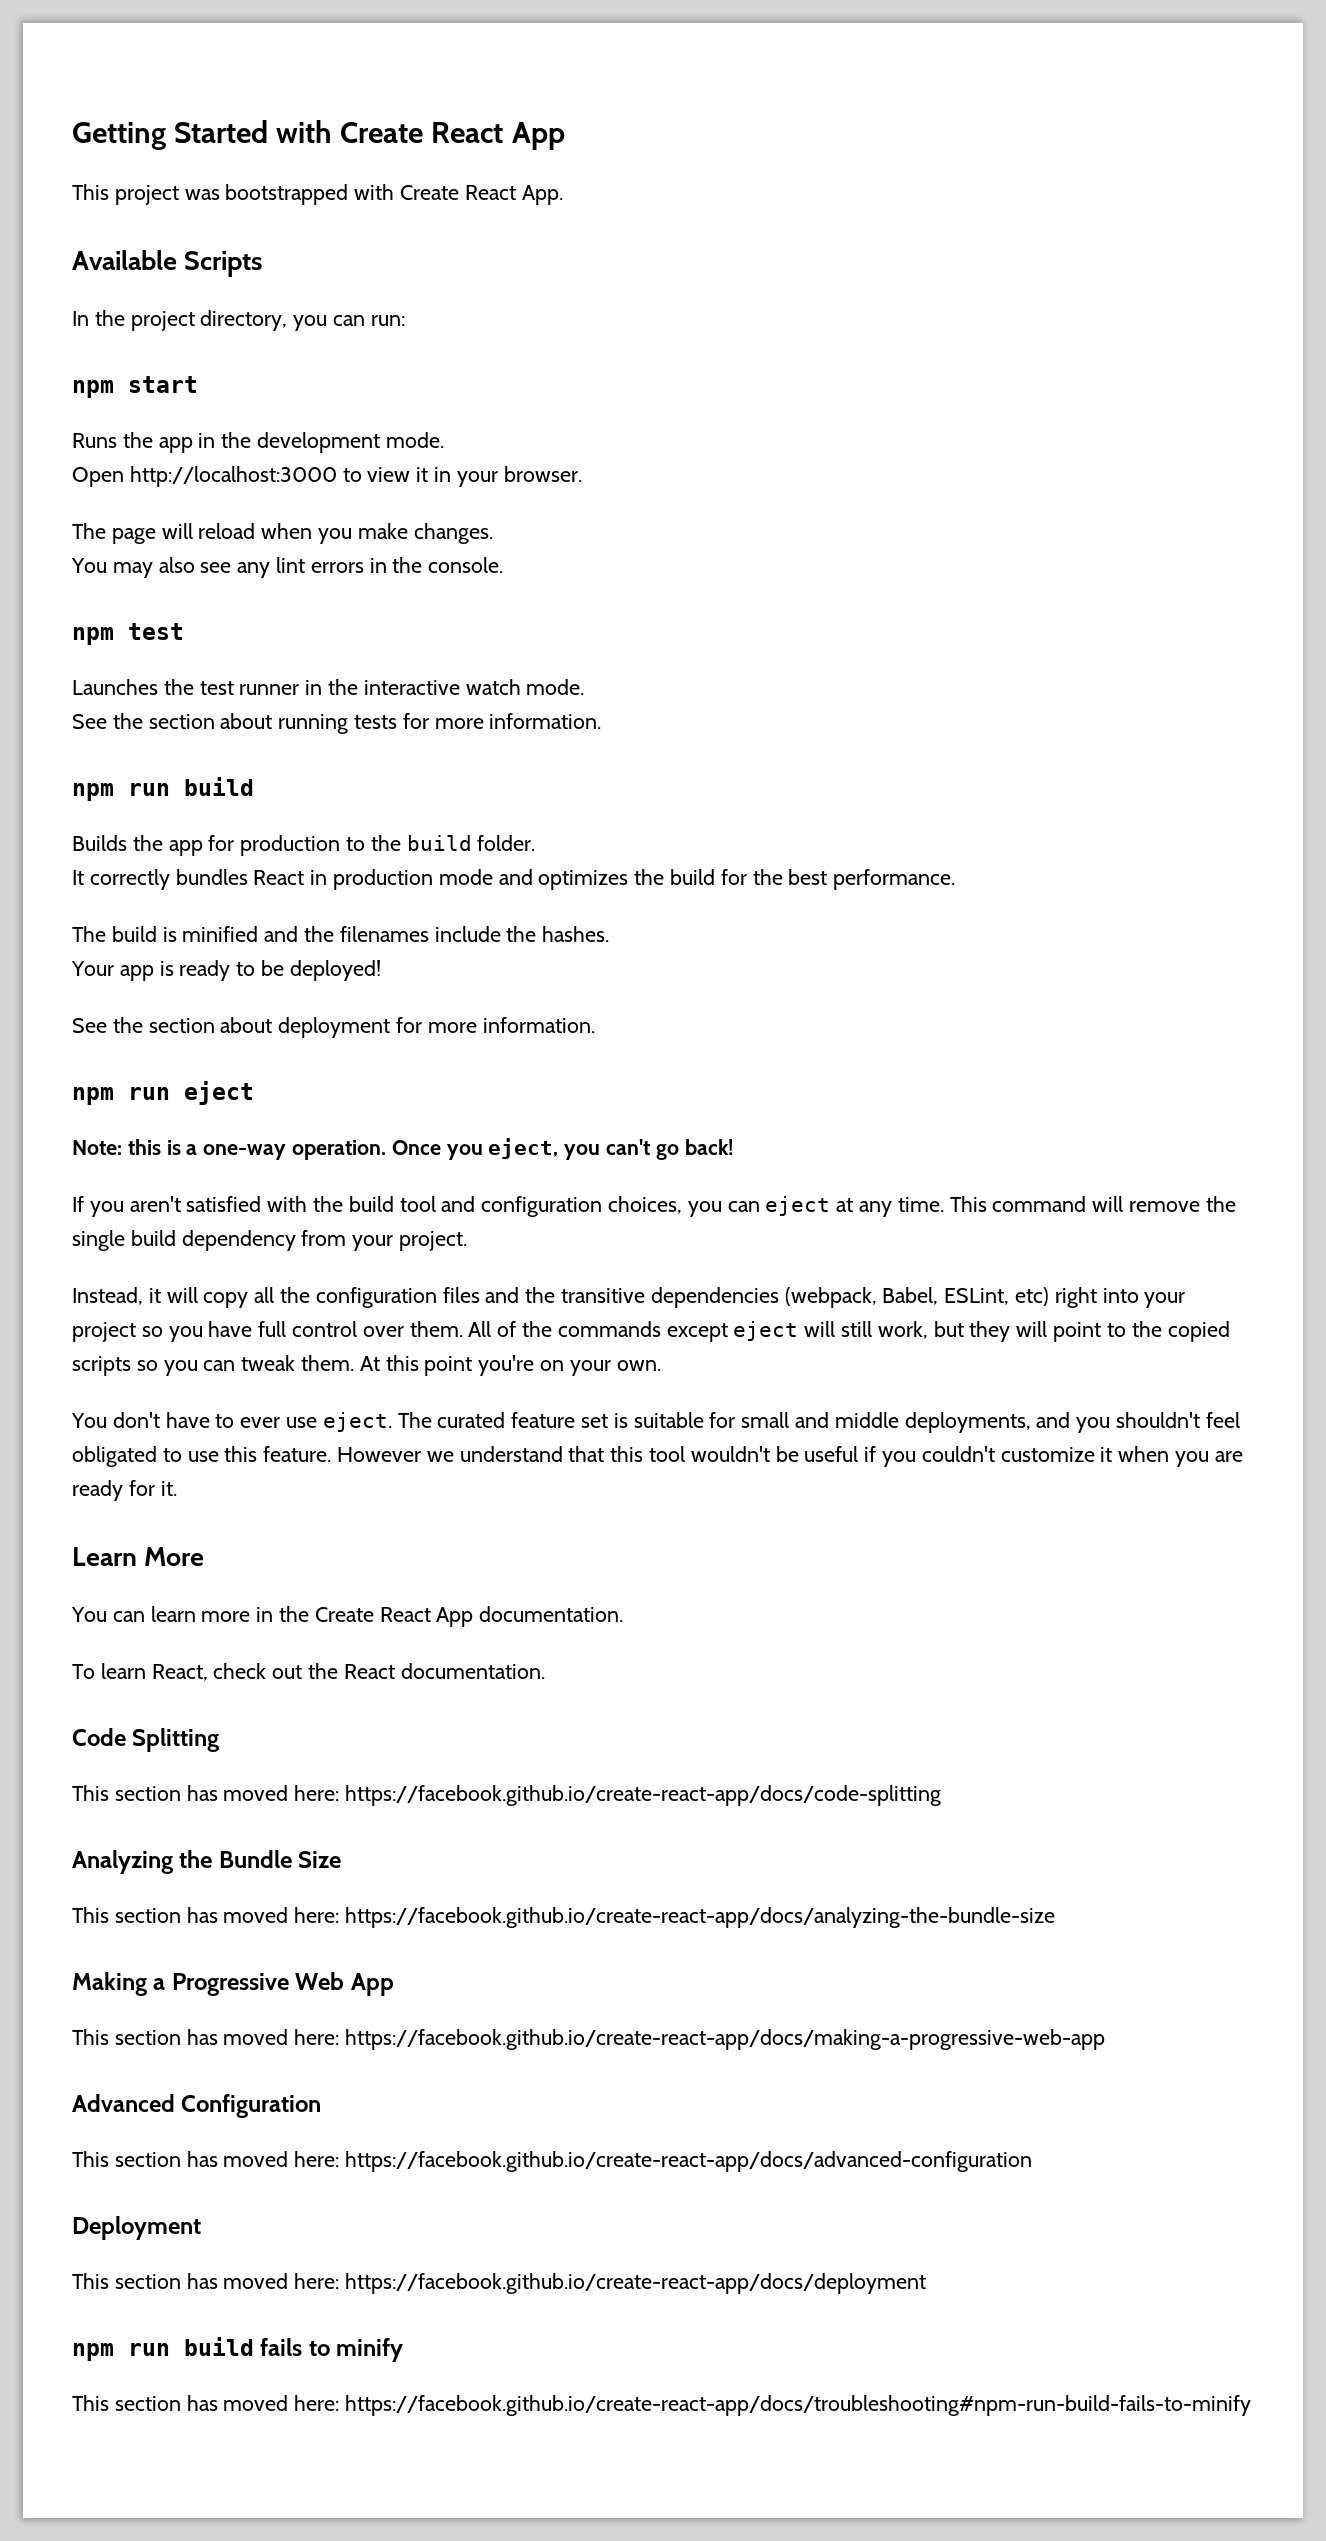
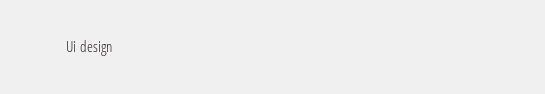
[72,120,565,150] [72,184,563,205] [72,250,263,277] [72,310,405,331] [72,376,198,398] [72,432,444,453] [72,466,582,487] [72,523,493,544] [71,557,504,578] [72,623,184,645] [72,679,585,695] [72,713,602,734] [72,777,254,801] [72,835,536,856] [72,869,956,890] [72,926,610,942] [71,960,381,981] [72,1017,595,1038] [72,1081,254,1105] [72,1138,733,1160] [72,1196,1236,1217] [72,1230,468,1251] [72,1287,1186,1308] [72,1321,1230,1342] [72,1355,661,1376] [71,1412,1240,1433] [72,1446,1243,1467] [72,1480,177,1501] [72,1547,205,1566] [71,1606,624,1627] [72,1663,545,1681] [72,1728,220,1752] [72,1785,942,1806] [72,1850,342,1874] [72,1907,1056,1928] [72,1972,394,1996] [72,2029,1106,2050] [72,2094,322,2118] [72,2151,1033,2172] [72,2216,201,2240] [72,2273,927,2294] [72,2337,404,2362] [72,2395,1252,2416] Getting Started with Create React App // This project was bootstrapped with Create React App. // Available Scripts // In the project directory, you can run: // npm start // Runs the app in the development mode. // Open http://localhost:3000 to view it in your browser. // The page will reload when you make changes. // You may also see any lint errors in the console. // npm test // Launches the test runner in the interactive watch mode. // See the section about running tests for more information. // npm run build // Builds the app for production to the build folder. // It correctly bundles React in production mode and optimizes the build for the best performance. // The build is minified and the filenames include the hashes. // Your app is ready to be deployed! // See the section about deployment for more information. // npm run eject // Note: this is a one-way operation. Once you eject, you can't go back! // If you aren't satisfied with the build tool and configuration choices, you can eject at any time. This command will remove the single build dependency from your project. // Instead, it will copy all the configuration files and the transitive dependencies (webpack, Babel, ESLint, etc) right into your project so you have full control over them. All of the commands except eject will still work, but they will point to the copied scripts so you can tweak them. At this point you're on your own. // You don't have to ever use eject. The curated feature set is suitable for small and middle deployments, and you shouldn't feel obligated to use this feature. However we understand that this tool wouldn't be useful if you couldn't customize it when you are ready for it. // Learn More // You can learn more in the Create React App documentation. // To learn React, check out the React documentation. // Code Splitting // This section has moved here: https://facebook.github.io/create-react-app/docs/code-splitting // Analyzing the Bundle Size // This section has moved here: https://facebook.github.io/create-react-app/docs/analyzing-the-bundle-size // Making a Progressive Web App // This section has moved here: https://facebook.github.io/create-react-app/docs/making-a-progressive-web-app // Advanced Configuration // This section has moved here: https://facebook.github.io/create-react-app/docs/advanced-configuration // Deployment // This section has moved here: https://facebook.github.io/create-react-app/docs/deployment // npm run build fails to minify // This section has moved here: https://facebook.github.io/create-react-app/docs/troubleshooting#npm-run-build-fails-to-minify -> [66,40,113,56] Ui design

